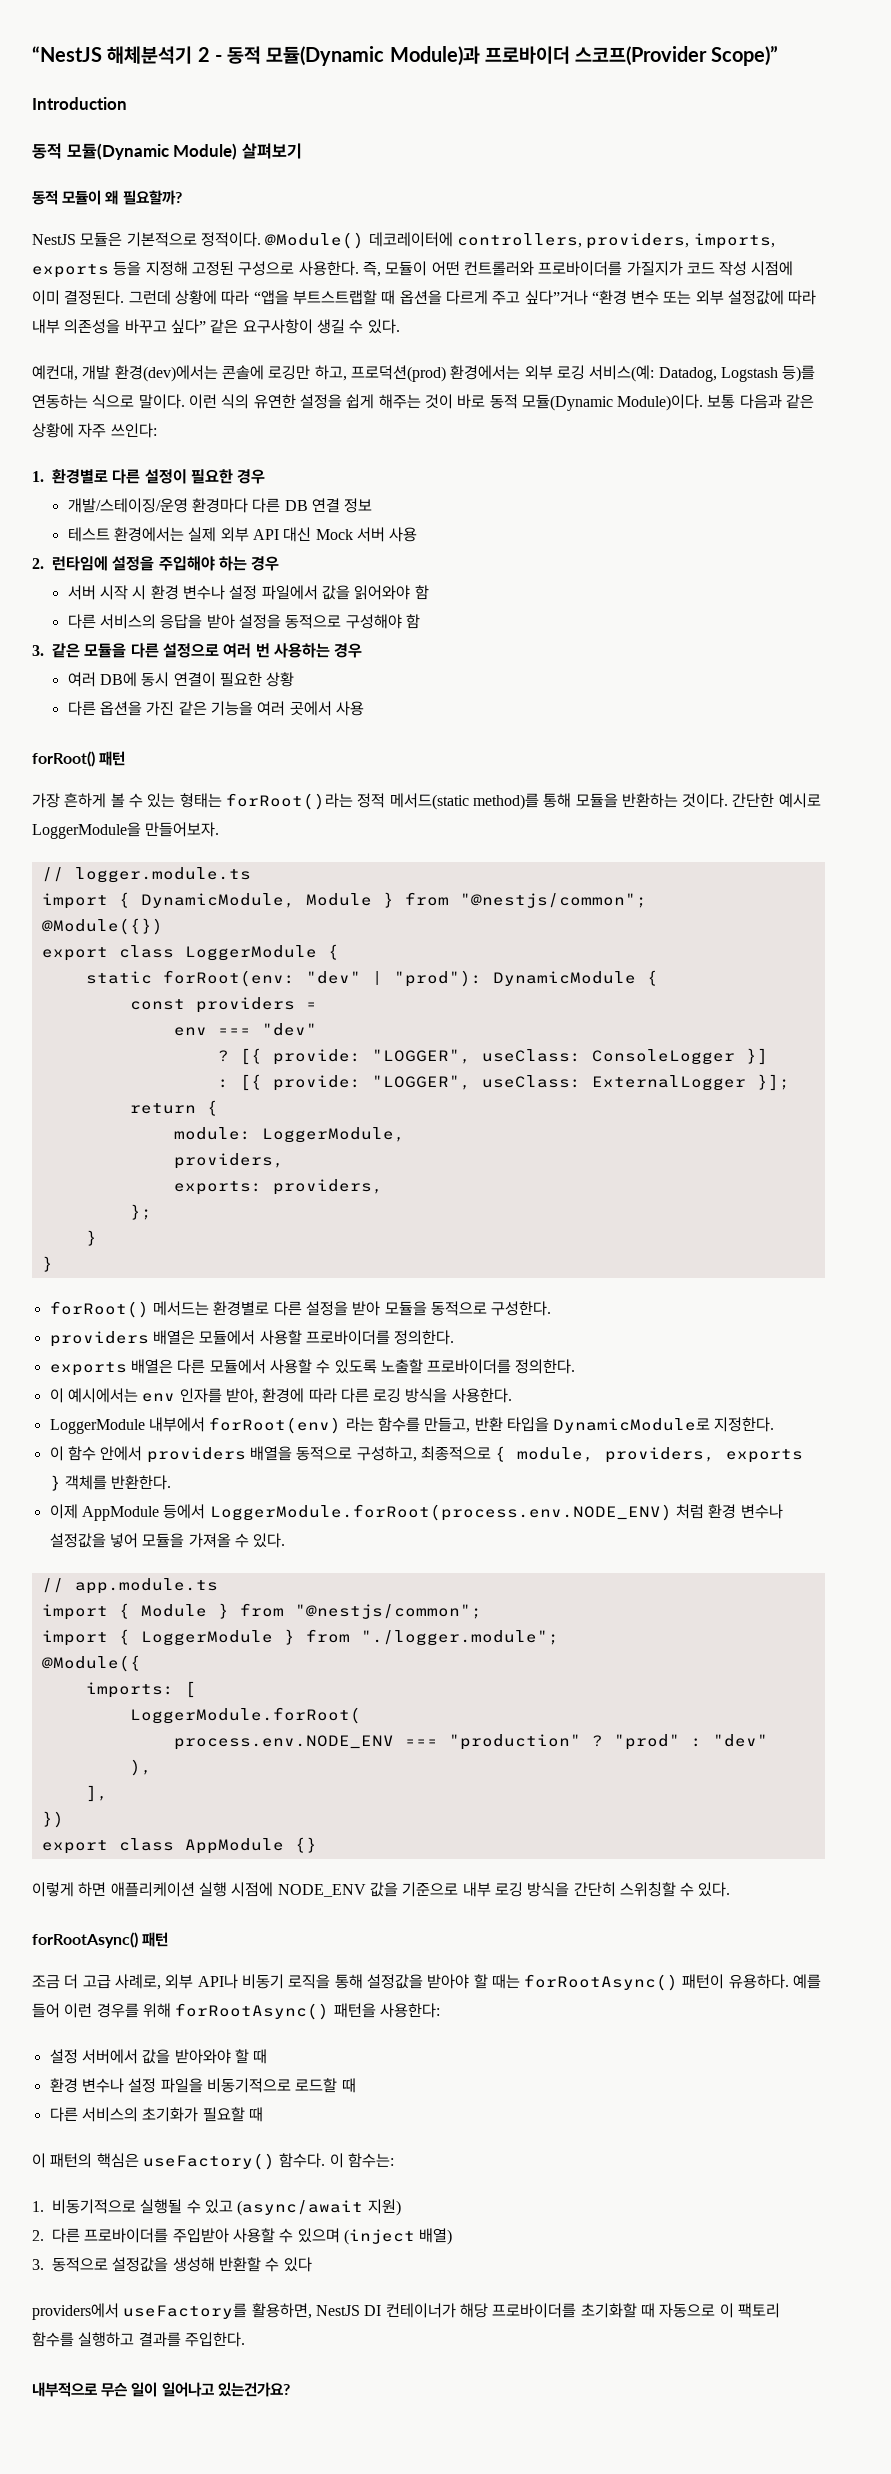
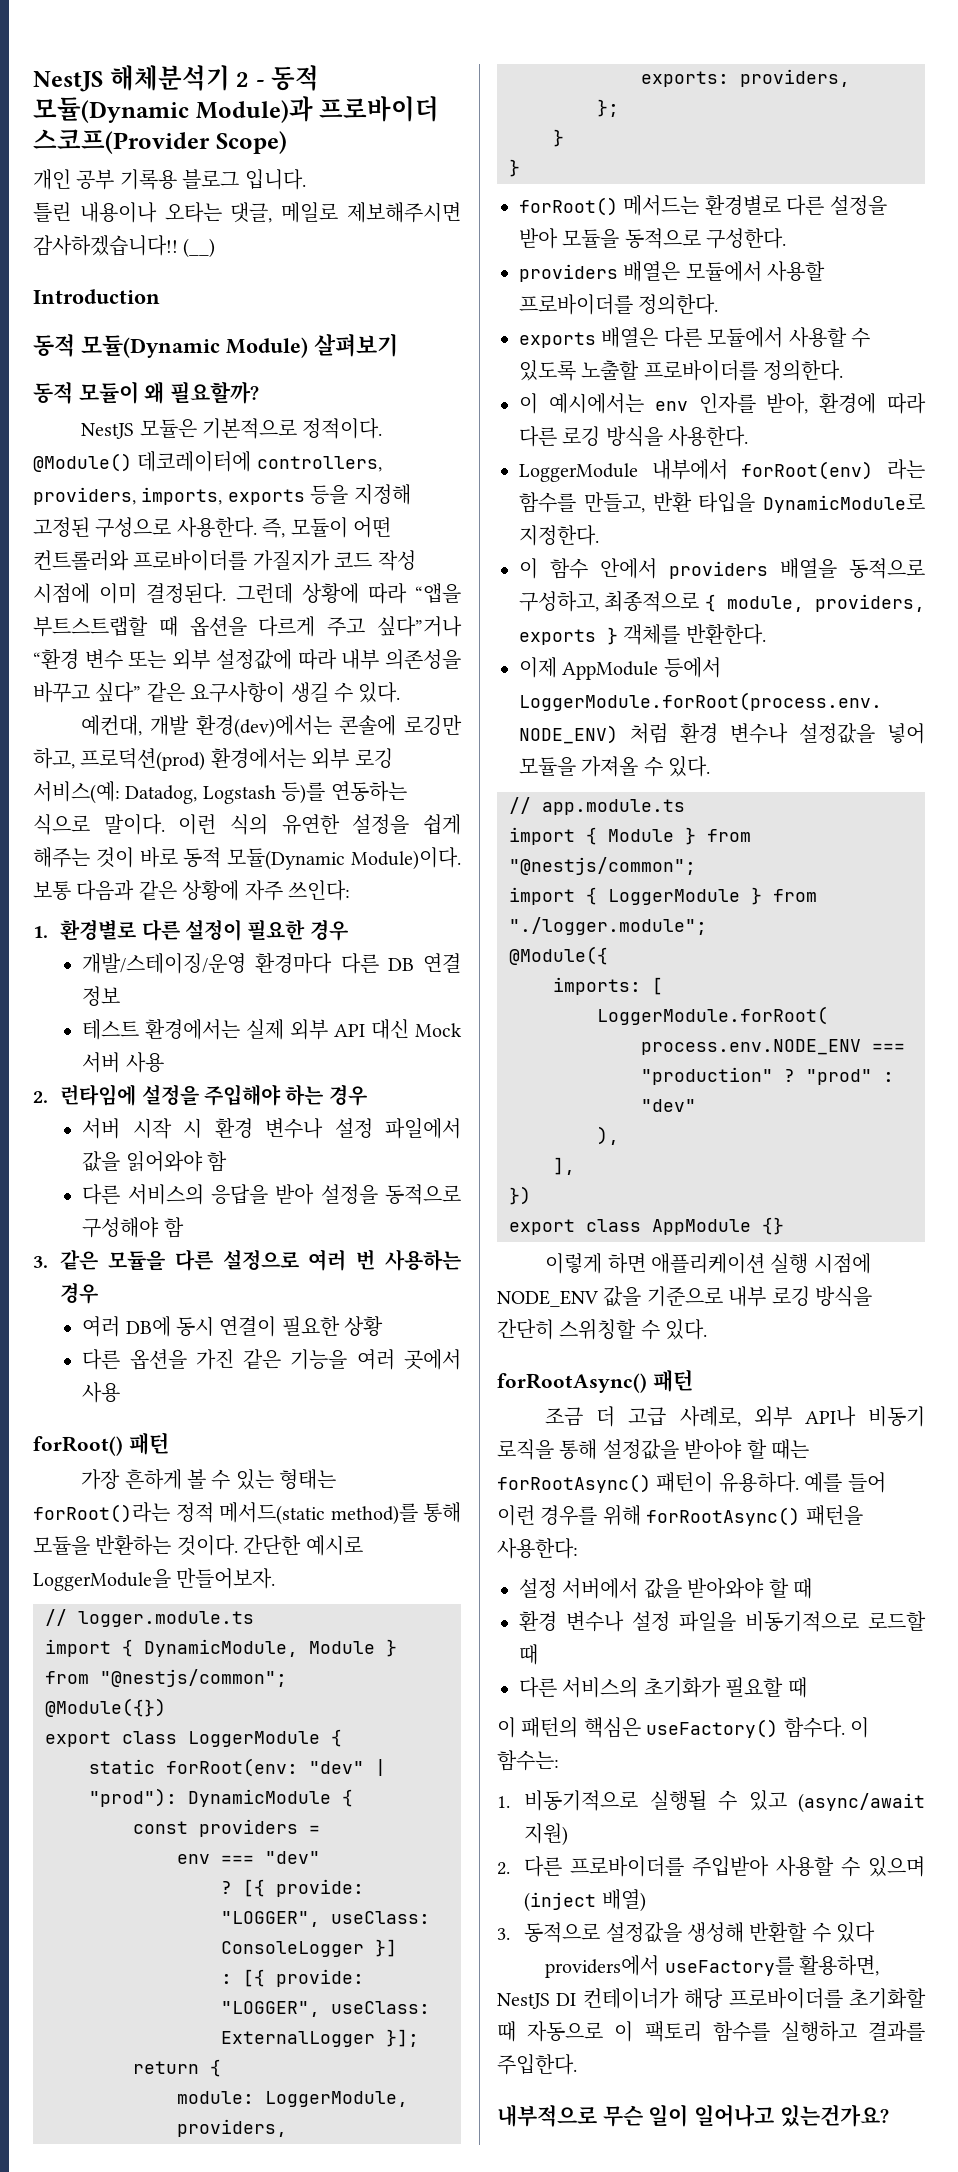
[32,46,102,62] “NestJS -> [33,71,103,92] NestJS
[711,45,779,66] Scope)” -> [215,131,287,154] [33,169,306,190] [33,202,462,223] [33,235,216,258] Scope) // 개인 공부 기록용 블로그 입니다. // 틀린 내용이나 오타는 댓글, 메일로 제보해주시면 감사하겠습니다!! (__)

